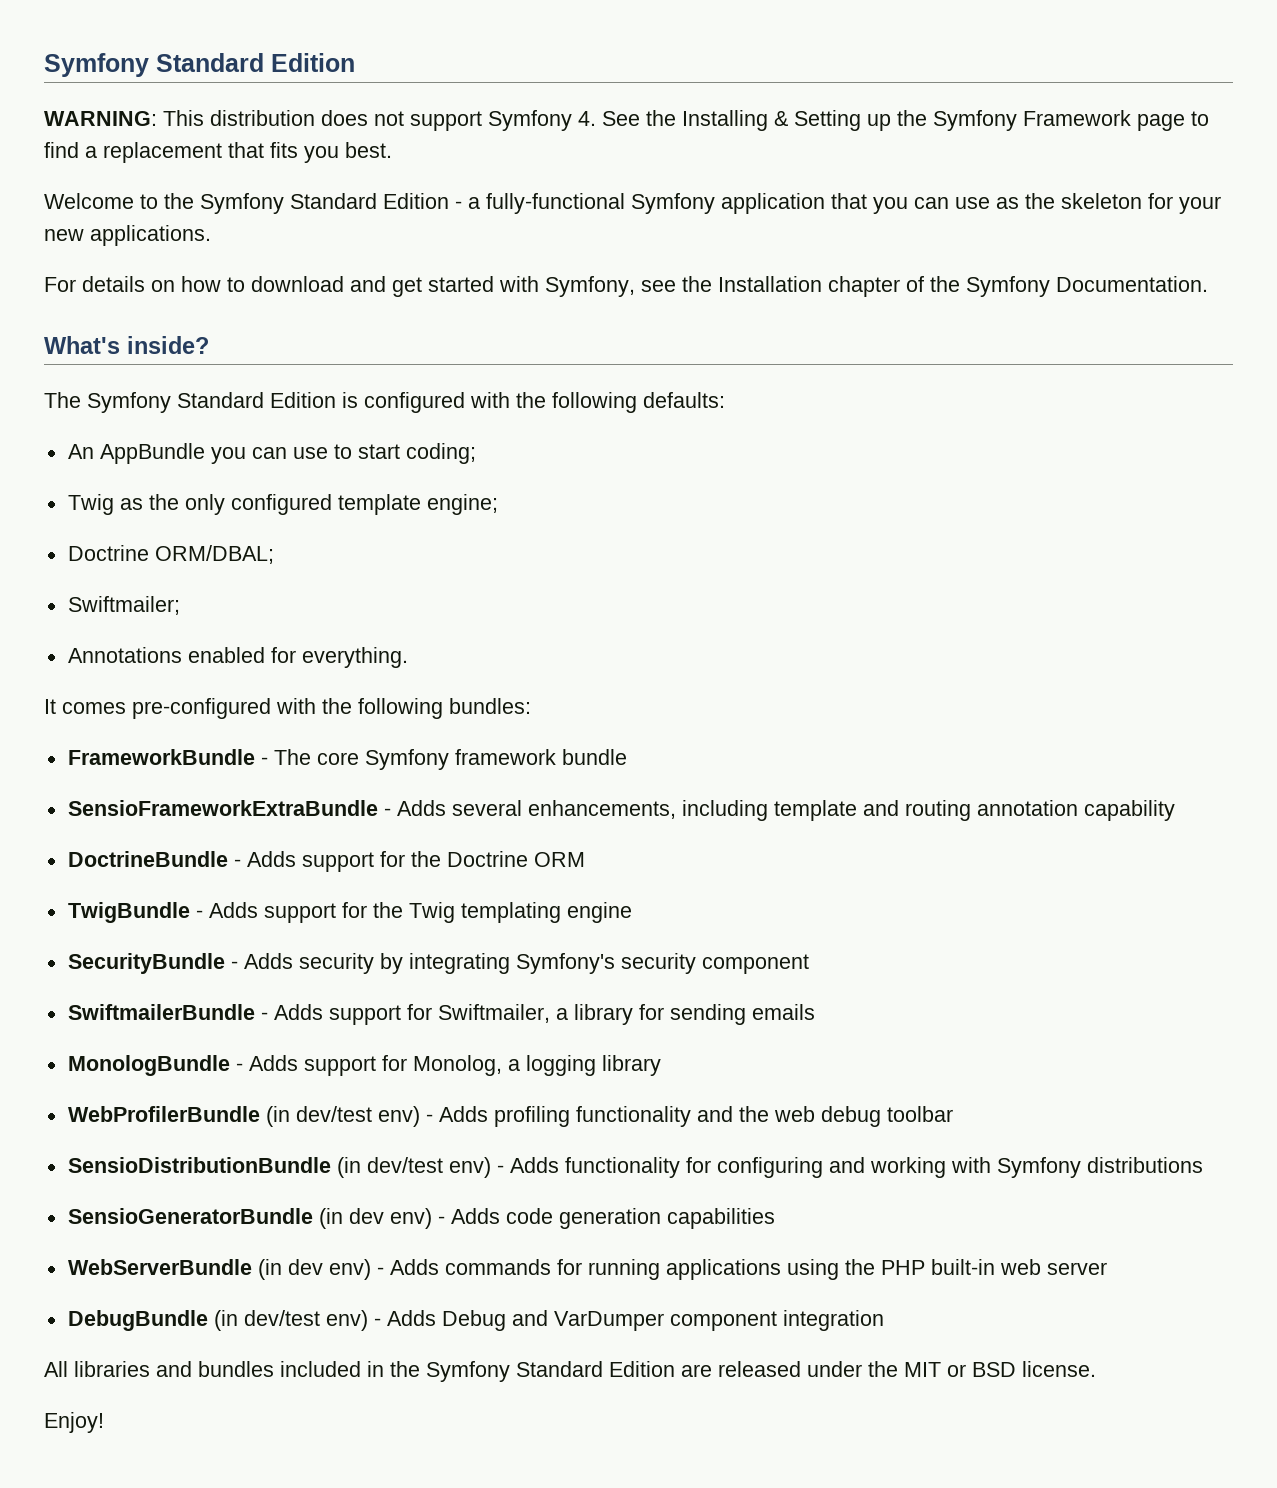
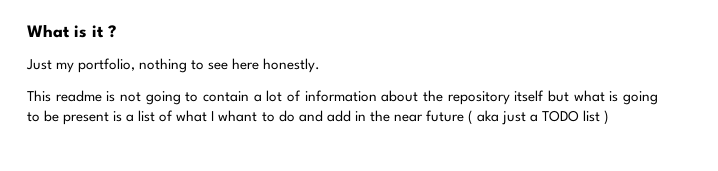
[44,53,355,77] [44,110,1209,131] [44,142,392,163] [44,193,1221,214] [44,225,211,246] [44,276,1208,297] [44,336,209,354] [44,392,725,413] [67,443,476,464] [67,494,498,515] [67,545,274,564] [67,596,180,615] [67,647,408,668] [44,698,531,719] [67,749,627,770] [67,800,1175,821] [67,851,585,872] [67,902,632,923] [67,953,809,974] [67,1004,815,1025] [67,1055,661,1076] [67,1106,953,1127] [67,1157,1203,1178] [67,1208,775,1229] [67,1259,1107,1280] [67,1310,884,1331] [44,1361,1096,1382] [44,1412,104,1433] Symfony Standard Edition // WARNING: This distribution does not support Symfony 4. See the Installing & Setting up the Symfony Framework page to find a replacement that fits you best. // Welcome to the Symfony Standard Edition - a fully-functional Symfony application that you can use as the skeleton for your new applications. // For details on how to download and get started with Symfony, see the Installation chapter of the Symfony Documentation. // What's inside? // The Symfony Standard Edition is configured with the following defaults: // An AppBundle you can use to start coding; // Twig as the only configured template engine; // Doctrine ORM/DBAL; // Swiftmailer; // Annotations enabled for everything. // It comes pre-configured with the following bundles: // FrameworkBundle - The core Symfony framework bundle // SensioFrameworkExtraBundle - Adds several enhancements, including template and routing annotation capability // DoctrineBundle - Adds support for the Doctrine ORM // TwigBundle - Adds support for the Twig templating engine // SecurityBundle - Adds security by integrating Symfony's security component // SwiftmailerBundle - Adds support for Swiftmailer, a library for sending emails // MonologBundle - Adds support for Monolog, a logging library // WebProfilerBundle (in dev/test env) - Adds profiling functionality and the web debug toolbar // SensioDistributionBundle (in dev/test env) - Adds functionality for configuring and working with Symfony distributions // SensioGeneratorBundle (in dev env) - Adds code generation capabilities // WebServerBundle (in dev env) - Adds commands for running applications using the PHP built-in web server // DebugBundle (in dev/test env) - Adds Debug and VarDumper component integration // All libraries and bundles included in the Symfony Standard Edition are released under the MIT or BSD license. // Enjoy! -> [27,24,116,38] [26,58,321,73] [27,90,658,105] [27,110,610,125] What is it ? // Just my portfolio, nothing to see here honestly. // This readme is not going to contain a lot of information about the repository itself but what is going to be present is a list of what I whant to do and add in the near future ( aka just a TODO list )

